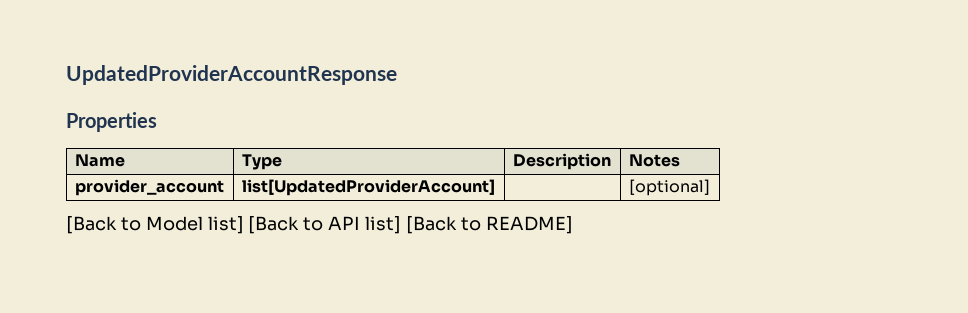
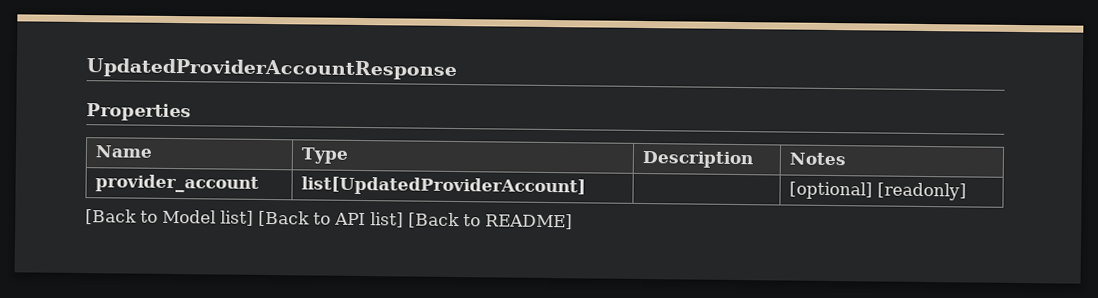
(710, 187) none -> [877,182,968,201] [readonly]

